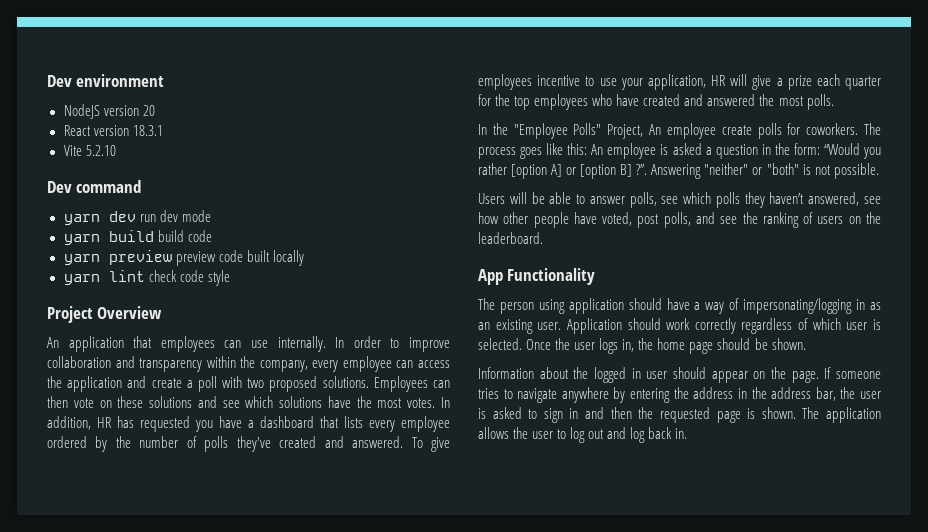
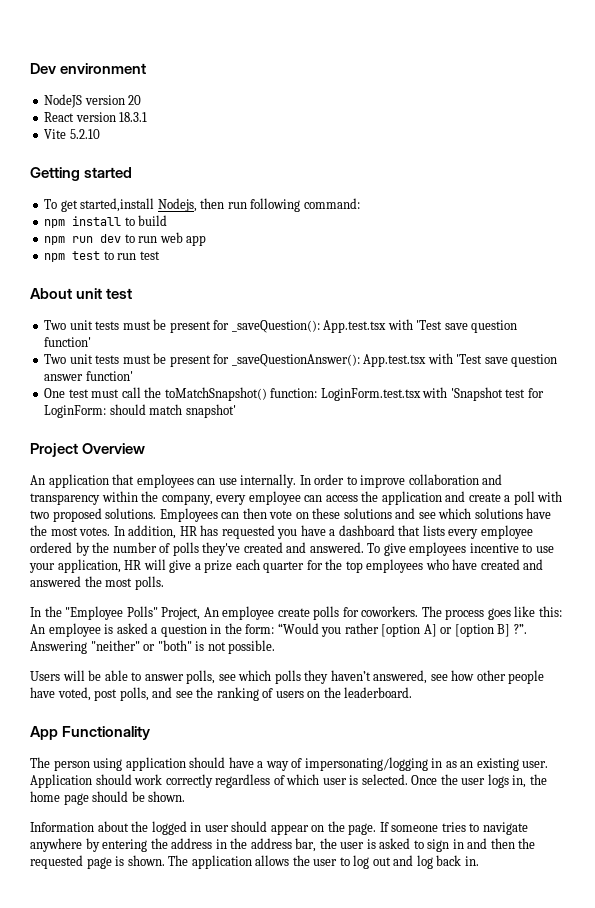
[47,180,142,193] [63,210,211,225] [63,230,212,245] [63,250,304,266] [63,270,230,286] Dev command // yarn dev run dev mode // yarn build build code // yarn preview preview code built locally // yarn lint check code style -> [30,167,133,181] [44,198,360,212] [44,215,168,228] [44,232,207,246] [44,251,160,262] [30,288,133,299] [44,319,518,333] [44,337,92,347] [44,353,558,367] [44,371,133,381] [44,387,544,401] [44,404,236,418] Getting started // To get started,install Nodejs, then run following command: // npm install to build // npm run dev to run web app // npm test to run test // About unit test // Two unit tests must be present for _saveQuestion(): App.test.tsx with 'Test save question function' // Two unit tests must be present for _saveQuestionAnswer(): App.test.tsx with 'Test save question answer function' // One test must call the toMatchSnapshot() function: LoginForm.test.tsx with 'Snapshot test for LoginForm: should match snapshot'

